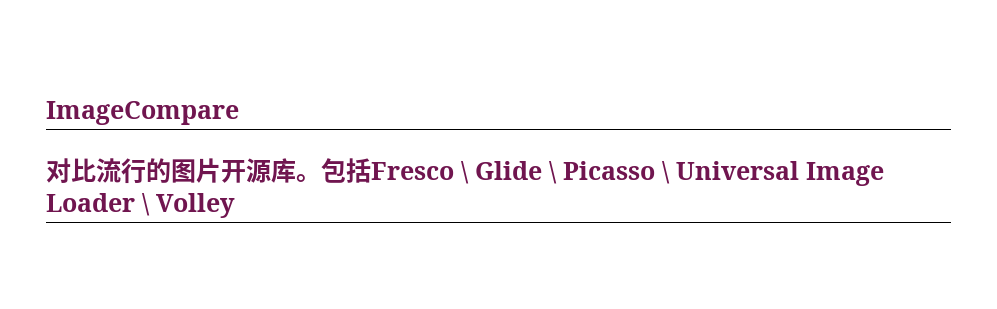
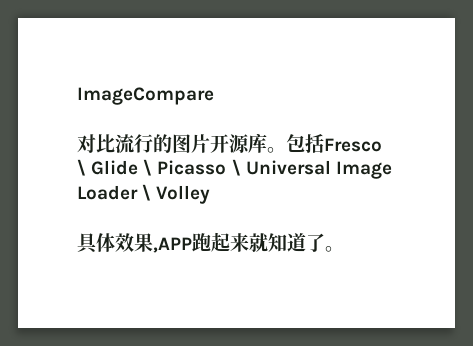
(235, 205) none -> [77,232,344,254] // 具体效果,APP跑起来就知道了。

